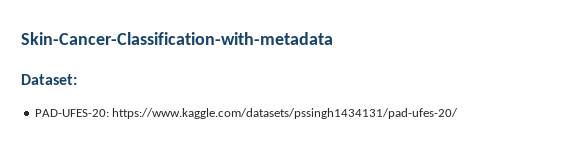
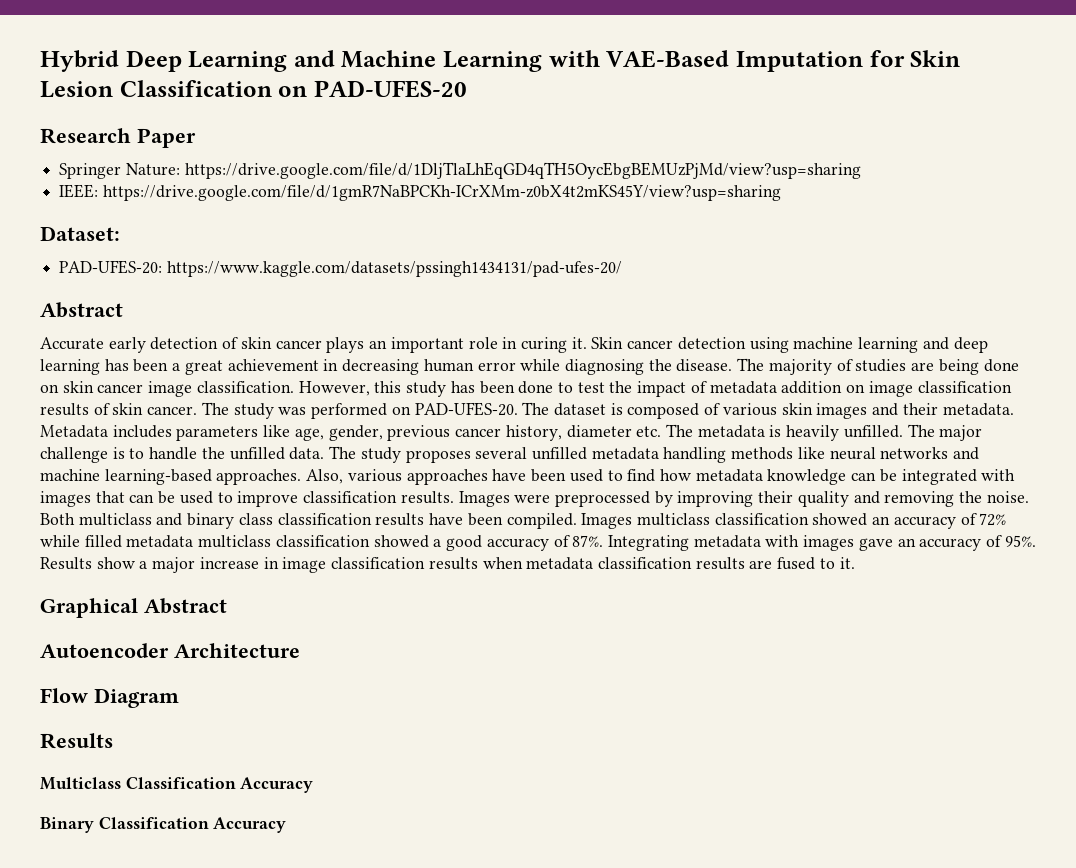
[21,32,333,45] [21,74,77,85] [34,108,459,119] Skin-Cancer-Classification-with-metadata // Dataset: // PAD-UFES-20: https://www.kaggle.com/datasets/pssingh1434131/pad-ufes-20/ -> [40,50,961,72] [40,80,467,98] [40,128,196,148] [59,162,861,179] [59,184,781,201] [40,226,120,241] [59,260,622,277] [40,302,123,318] [40,337,988,353] [40,358,1019,375] [40,381,1012,397] [40,402,1014,419] [40,424,983,441] [40,446,980,463] [40,469,1016,485] [40,491,1029,507] [40,513,1007,529] [40,535,1036,551] [40,557,855,573] [40,598,227,618] [40,643,300,658] [40,688,179,708] [40,733,113,749] [40,777,314,793] [40,817,287,833] Hybrid Deep Learning and Machine Learning with VAE-Based Imputation for Skin Lesion Classification on PAD-UFES-20 // Research Paper // Springer Nature: https://drive.google.com/file/d/1DljTlaLhEqGD4qTH5OycEbgBEMUzPjMd/view?usp=sharing // IEEE: https://drive.google.com/file/d/1gmR7NaBPCKh-ICrXMm-z0bX4t2mKS45Y/view?usp=sharing // Dataset: // PAD-UFES-20: https://www.kaggle.com/datasets/pssingh1434131/pad-ufes-20/ // Abstract // Accurate early detection of skin cancer plays an important role in curing it. Skin cancer detection using machine learning and deep learning has been a great achievement in decreasing human error while diagnosing the disease. The majority of studies are being done on skin cancer image classification. However, this study has been done to test the impact of metadata addition on image classification results of skin cancer. The study was performed on PAD-UFES-20. The dataset is composed of various skin images and their metadata. Metadata includes parameters like age, gender, previous cancer history, diameter etc. The metadata is heavily unfilled. The major challenge is to handle the unfilled data. The study proposes several unfilled metadata handling methods like neural networks and machine learning-based approaches. Also, various approaches have been used to find how metadata knowledge can be integrated with images that can be used to improve classification results. Images were preprocessed by improving their quality and removing the noise. Both multiclass and binary class classification results have been compiled. Images multiclass classification showed an accuracy of 72% while filled metadata multiclass classification showed a good accuracy of 87%. Integrating metadata with images gave an accuracy of 95%. Results show a major increase in image classification results when metadata classification results are fused to it. // Graphical Abstract // Autoencoder Architecture // Flow Diagram // Results // Multiclass Classification Accuracy // Binary Classification Accuracy

